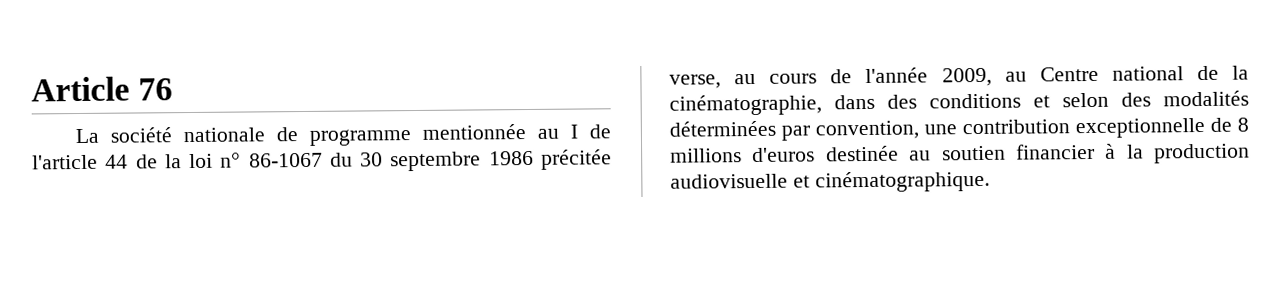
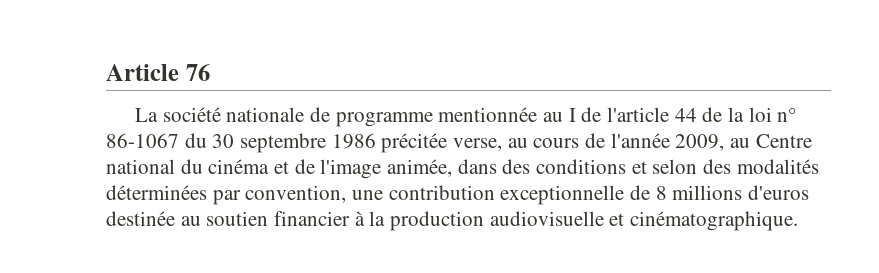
[1196,65,1249,81] [669,94,822,116] de la cinématographie, -> [180,159,453,179] du cinéma et de l'image animée,

